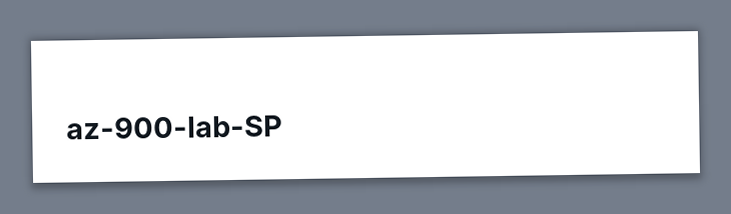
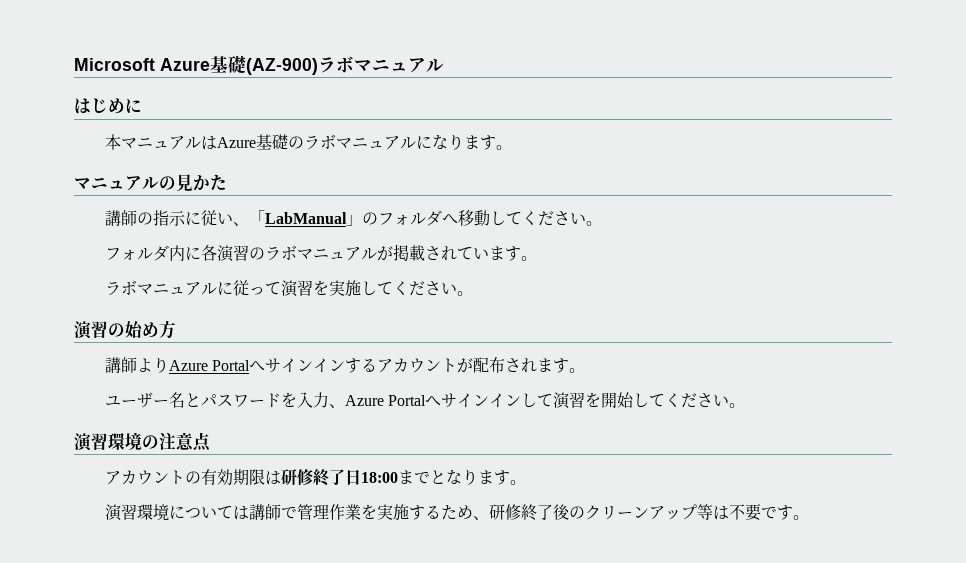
[66,114,283,140] az-900-lab-SP -> [74,55,444,75] [74,98,142,114] [104,134,512,150] [74,174,227,192] [104,210,602,227] [104,244,537,262] [104,280,473,297] [74,320,176,340] [104,357,585,374] [104,392,745,409] [74,432,211,452] [104,468,526,486] [104,504,809,521] Microsoft Azure基礎(AZ-900)ラボマニュアル // はじめに // 本マニュアルはAzure基礎のラボマニュアルになります。 // マニュアルの見かた // 講師の指示に従い、「LabManual」のフォルダへ移動してください。 // フォルダ内に各演習のラボマニュアルが掲載されています。 // ラボマニュアルに従って演習を実施してください。 // 演習の始め方 // 講師よりAzure Portalへサインインするアカウントが配布されます。 // ユーザー名とパスワードを入力、Azure Portalへサインインして演習を開始してください。 // 演習環境の注意点 // アカウントの有効期限は研修終了日18:00までとなります。 // 演習環境については講師で管理作業を実施するため、研修終了後のクリーンアップ等は不要です。

